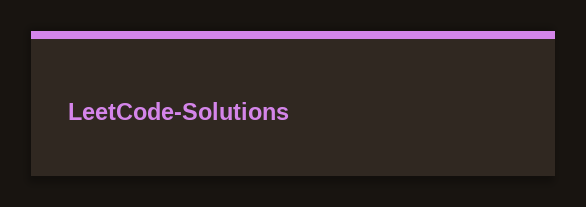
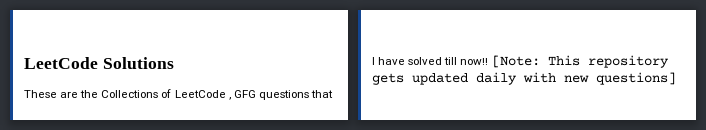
[68,102,289,120] LeetCode-Solutions -> [24,57,174,69] [24,89,333,100] [372,55,669,68] [372,72,676,85] LeetCode Solutions // These are the Collections of LeetCode , GFG questions that I have solved till now!! [Note: This repository gets updated daily with new questions]

